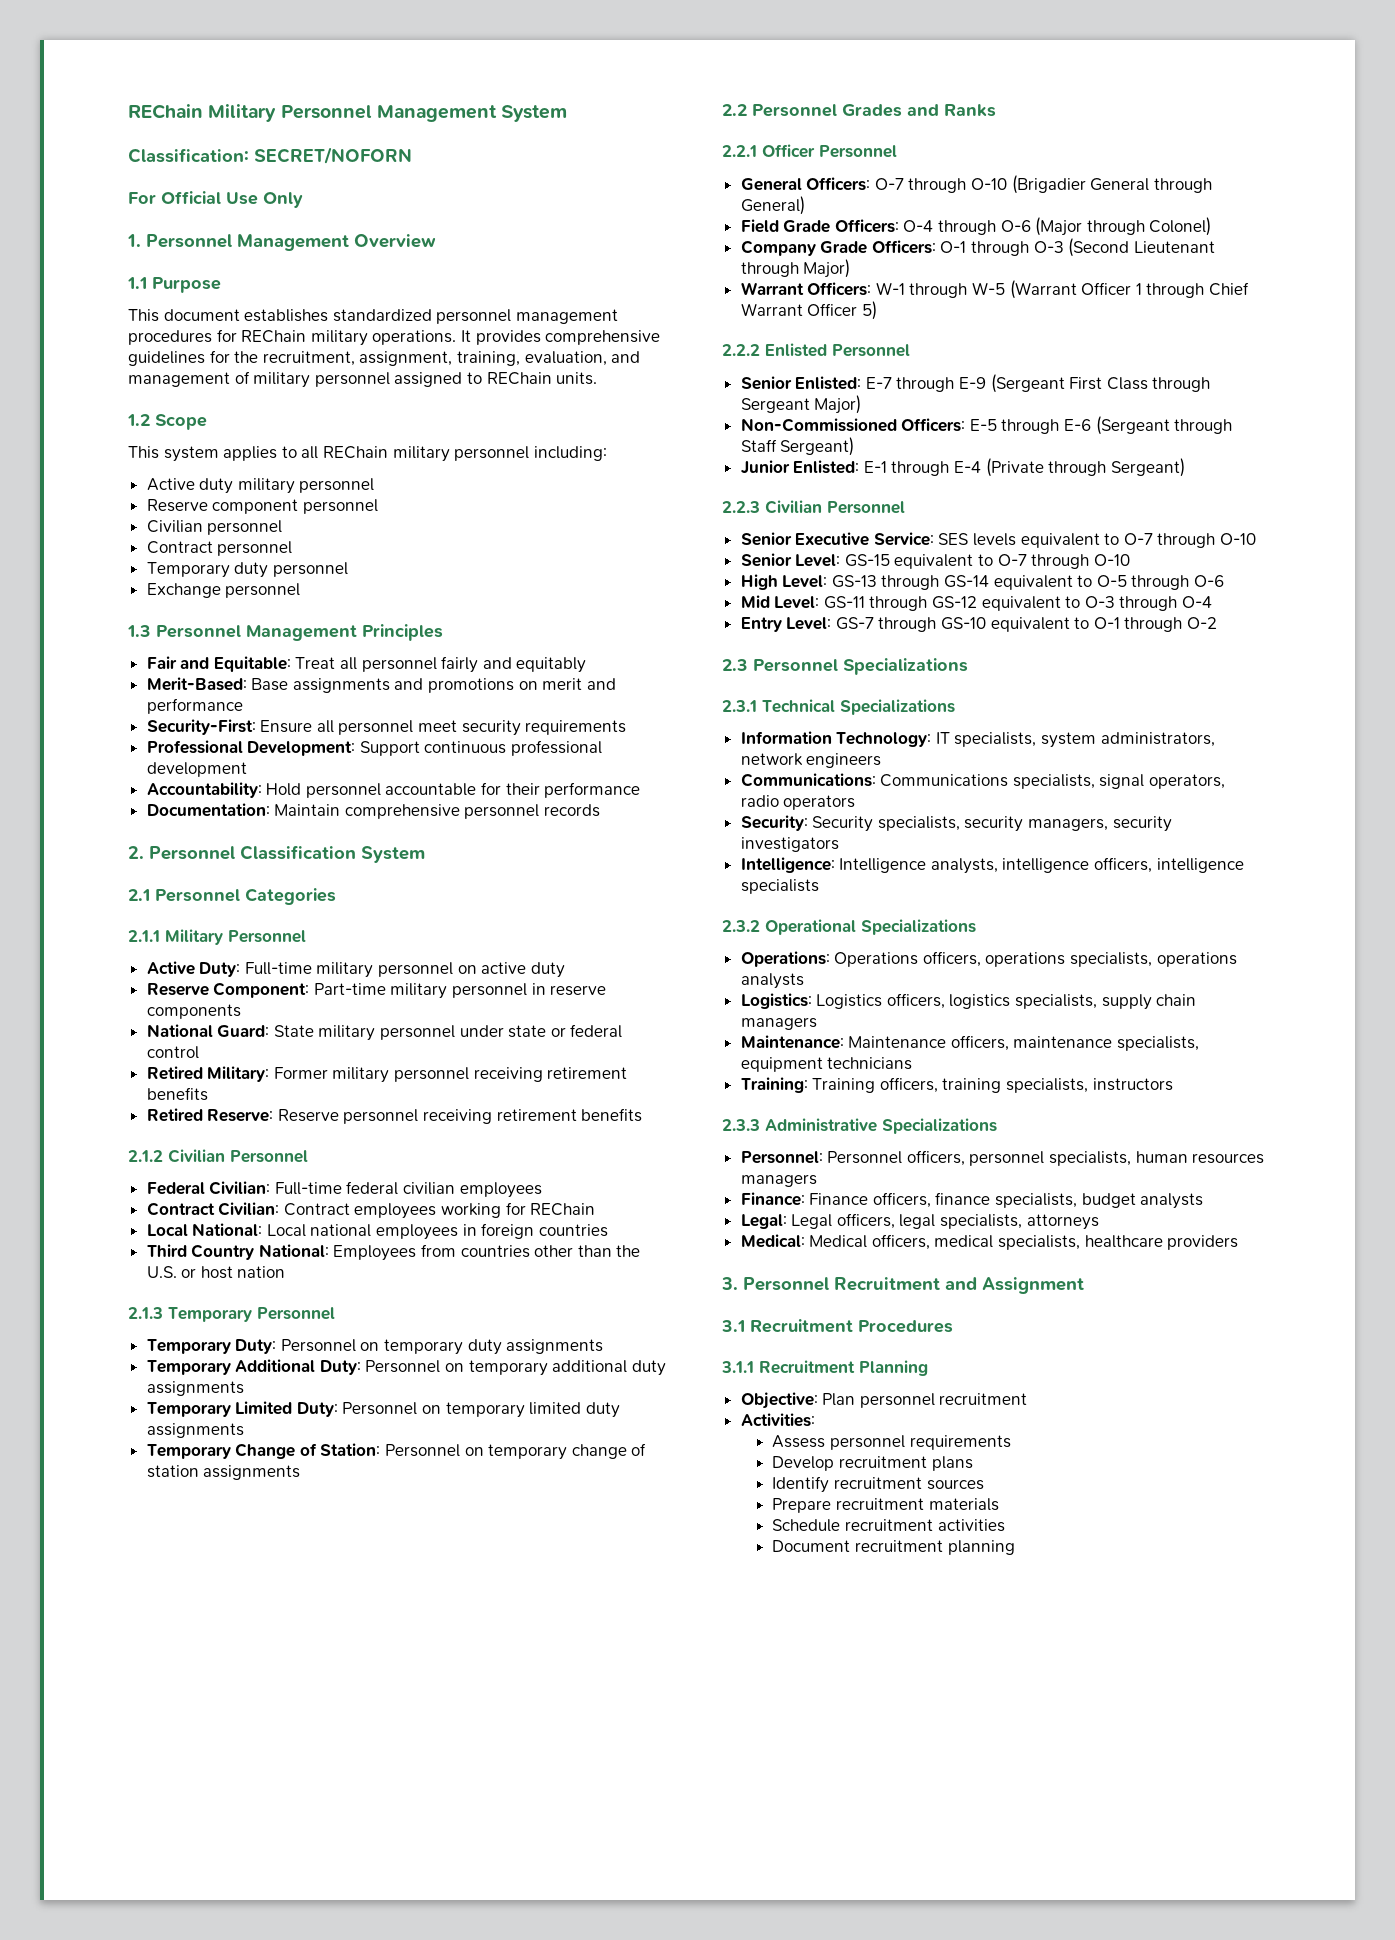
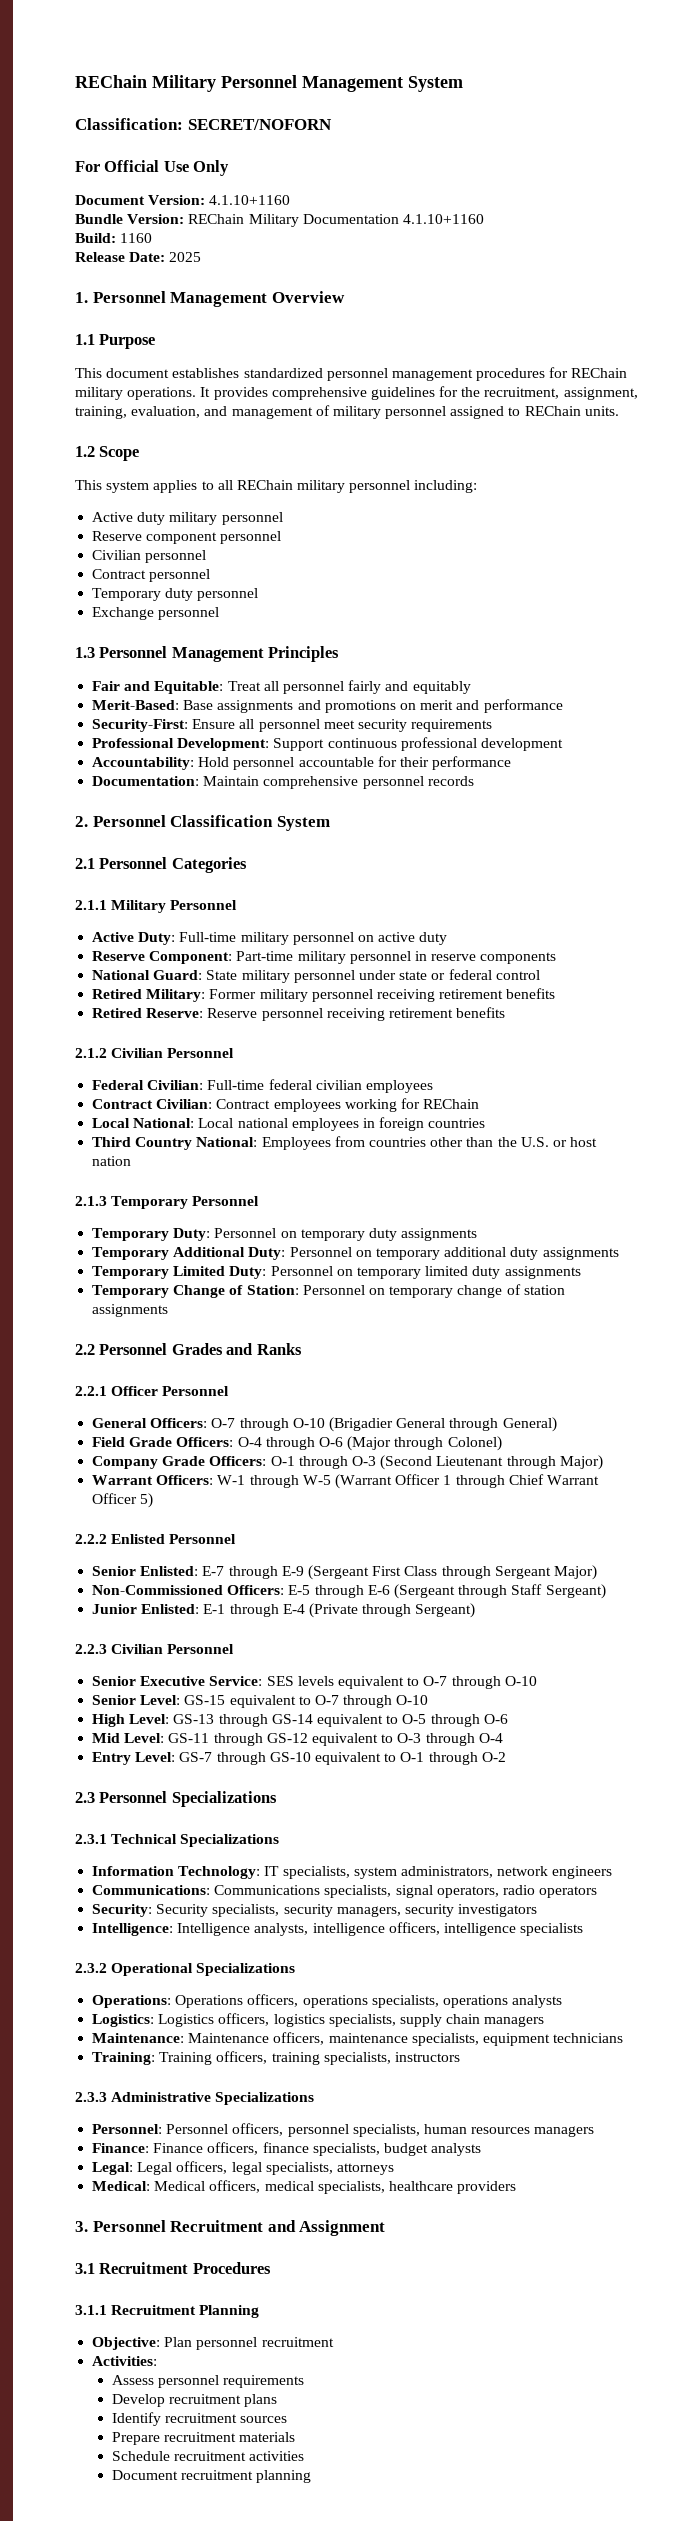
(303, 200) none -> [75,195,291,205] [75,214,484,227] [75,233,153,243] [75,252,202,262] // Document Version: 4.1.10+1160 // Bundle Version: REChain Military Documentation 4.1.10+1160 // Build: 1160 // Release Date: 2025

